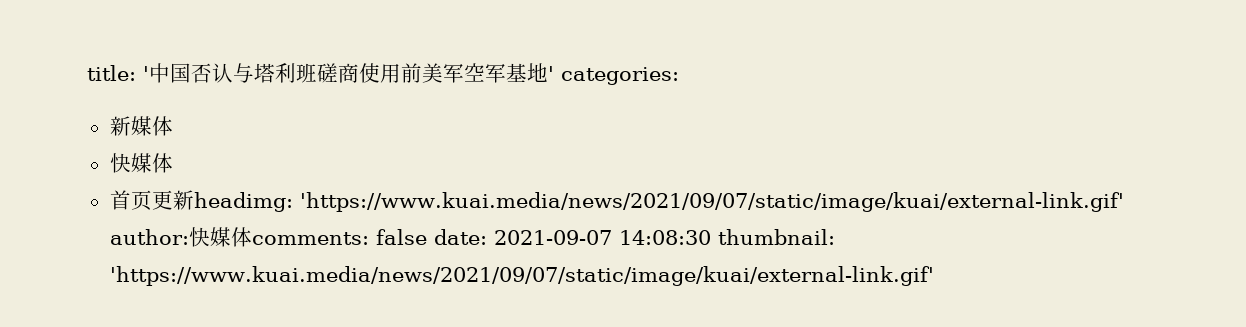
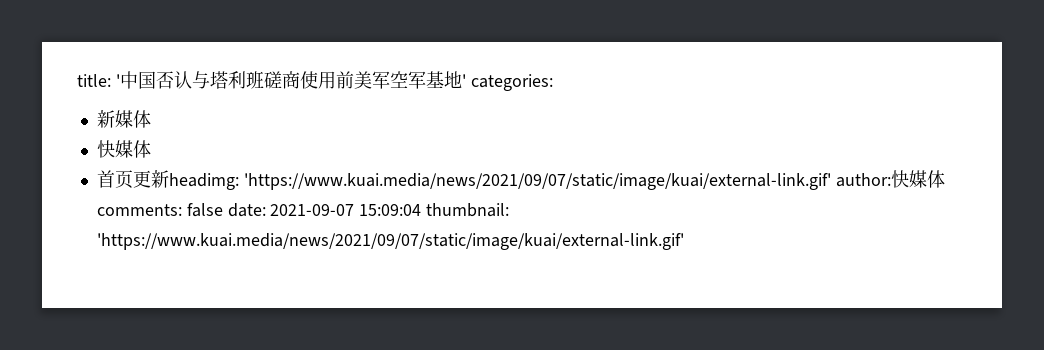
[618,230,711,245] 14:08:30 -> [359,204,422,216] 15:09:04

